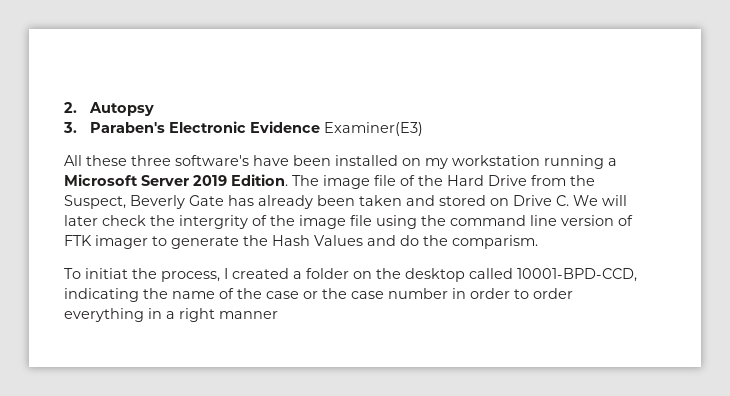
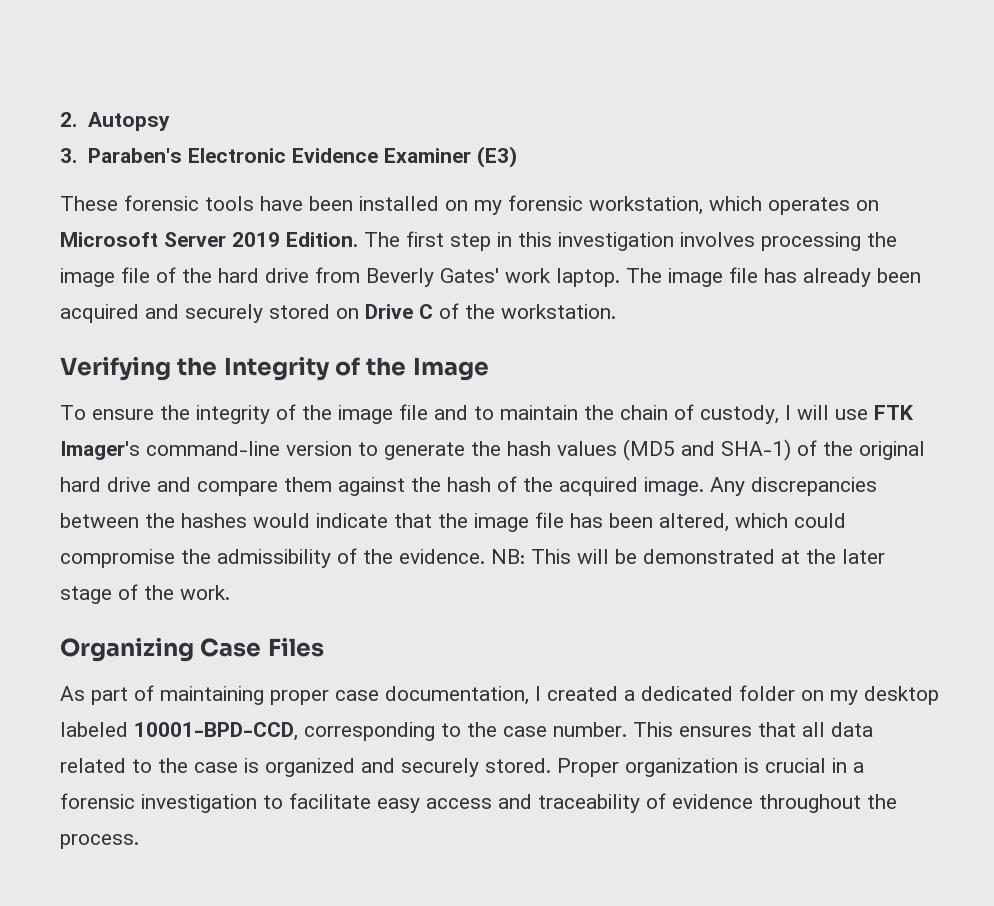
[323,122,423,136] [64,155,249,166] Examiner(E3) // All these three software's -> [383,146,517,168] [60,195,254,211] Examiner (E3) // These forensic tools
[452,155,617,169] workstation running a -> [508,195,879,215] forensic workstation, which operates on
[323,175,595,189] [64,195,627,209] [64,215,633,229] [64,235,538,249] [64,268,220,282] image file of the Hard Drive from the Suspect, Beverly Gate has already been taken and stored on Drive C. We will later check the intergrity of the image file using the command line version of FTK imager to generate the Hash Values and do the comparism. // To initiat the process, -> [406,231,897,251] [60,267,921,287] [60,303,616,323] [60,356,489,381] [60,404,914,424] [60,439,925,461] [60,476,877,496] [60,512,846,532] [60,548,885,568] [60,584,230,604] [60,637,324,662] [60,685,529,705] first step in this investigation involves processing the image file of the hard drive from Beverly Gates' work laptop. The image file has already been acquired and securely stored on Drive C of the workstation. // Verifying the Integrity of the Image // To ensure the integrity of the image file and to maintain the chain of custody, I will use FTK Imager's command-line version to generate the hash values (MD5 and SHA-1) of the original hard drive and compare them against the hash of the acquired image. Any discrepancies between the hashes would indicate that the image file has been altered, which could compromise the admissibility of the evidence. NB: This will be demonstrated at the later stage of the work. // Organizing Case Files // As part of maintaining proper case documentation,
(302, 275) none -> [641,686,733,701] dedicated
[376,268,637,282] [64,288,573,302] [64,308,278,322] the desktop called 10001-BPD-CCD, indicating the name of the case or the case number in order to order everything in a right manner -> [830,686,939,705] [60,722,873,741] [60,758,864,777] [60,793,897,813] [60,834,139,849] my desktop labeled 10001-BPD-CCD, corresponding to the case number. This ensures that all data related to the case is organized and securely stored. Proper organization is crucial in a forensic investigation to facilitate easy access and traceability of evidence throughout the process.

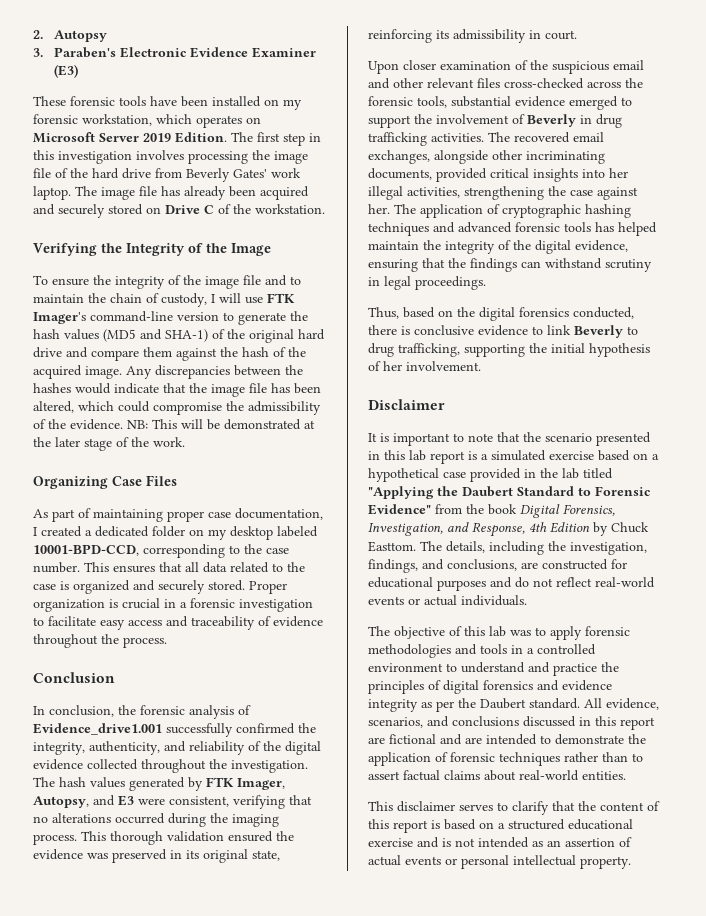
(139, 841) none -> [33,672,115,683] [33,705,251,719] [33,723,316,737] [33,741,321,755] [33,759,308,773] [33,777,285,791] [33,795,312,809] [33,813,279,827] [33,831,294,845] [33,849,280,863] [368,29,577,43] [368,60,644,74] [368,78,643,89] [368,96,632,110] [368,114,622,128] [368,132,604,146] [368,150,605,164] [368,168,628,182] [368,186,638,200] [368,204,631,218] [368,222,657,236] [368,240,628,254] [368,258,652,272] [368,276,486,290] [368,307,634,321] [368,325,638,338] [368,343,650,357] [368,361,481,371] [368,399,445,410] [368,432,651,446] [368,450,659,464] [368,468,613,482] [368,486,650,499] [368,504,615,518] [368,522,649,537] [368,541,647,555] [368,559,627,573] [368,577,655,591] [368,595,527,606] [368,626,630,640] [368,644,596,658] [368,662,619,676] [368,680,612,694] [368,698,659,712] [368,716,655,730] [368,734,646,745] [368,752,643,766] [368,770,626,781] [368,801,660,815] [368,819,633,833] [368,837,632,848] [368,855,631,869] // Conclusion // In conclusion, the forensic analysis of Evidence_drive1.001 successfully confirmed the integrity, authenticity, and reliability of the digital evidence collected throughout the investigation. The hash values generated by FTK Imager, Autopsy, and E3 were consistent, verifying that no alterations occurred during the imaging process. This thorough validation ensured the evidence was preserved in its original state, reinforcing its admissibility in court. // Upon closer examination of the suspicious email and other relevant files cross-checked across the forensic tools, substantial evidence emerged to support the involvement of Beverly in drug trafficking activities. The recovered email exchanges, alongside other incriminating documents, provided critical insights into her illegal activities, strengthening the case against her. The application of cryptographic hashing techniques and advanced forensic tools has helped maintain the integrity of the digital evidence, ensuring that the findings can withstand scrutiny in legal proceedings. // Thus, based on the digital forensics conducted, there is conclusive evidence to link Beverly to drug trafficking, supporting the initial hypothesis of her involvement. // Disclaimer // It is important to note that the scenario presented in this lab report is a simulated exercise based on a hypothetical case provided in the lab titled "Applying the Daubert Standard to Forensic Evidence" from the book Digital Forensics, Investigation, and Response, 4th Edition by Chuck Easttom. The details, including the investigation, findings, and conclusions, are constructed for educational purposes and do not reflect real-world events or actual individuals. // The objective of this lab was to apply forensic methodologies and tools in a controlled environment to understand and practice the principles of digital forensics and evidence integrity as per the Daubert standard. All evidence, scenarios, and conclusions discussed in this report are fictional and are intended to demonstrate the application of forensic techniques rather than to assert factual claims about real-world entities. // This disclaimer serves to clarify that the content of this report is based on a structured educational exercise and is not intended as an assertion of actual events or personal intellectual property.

